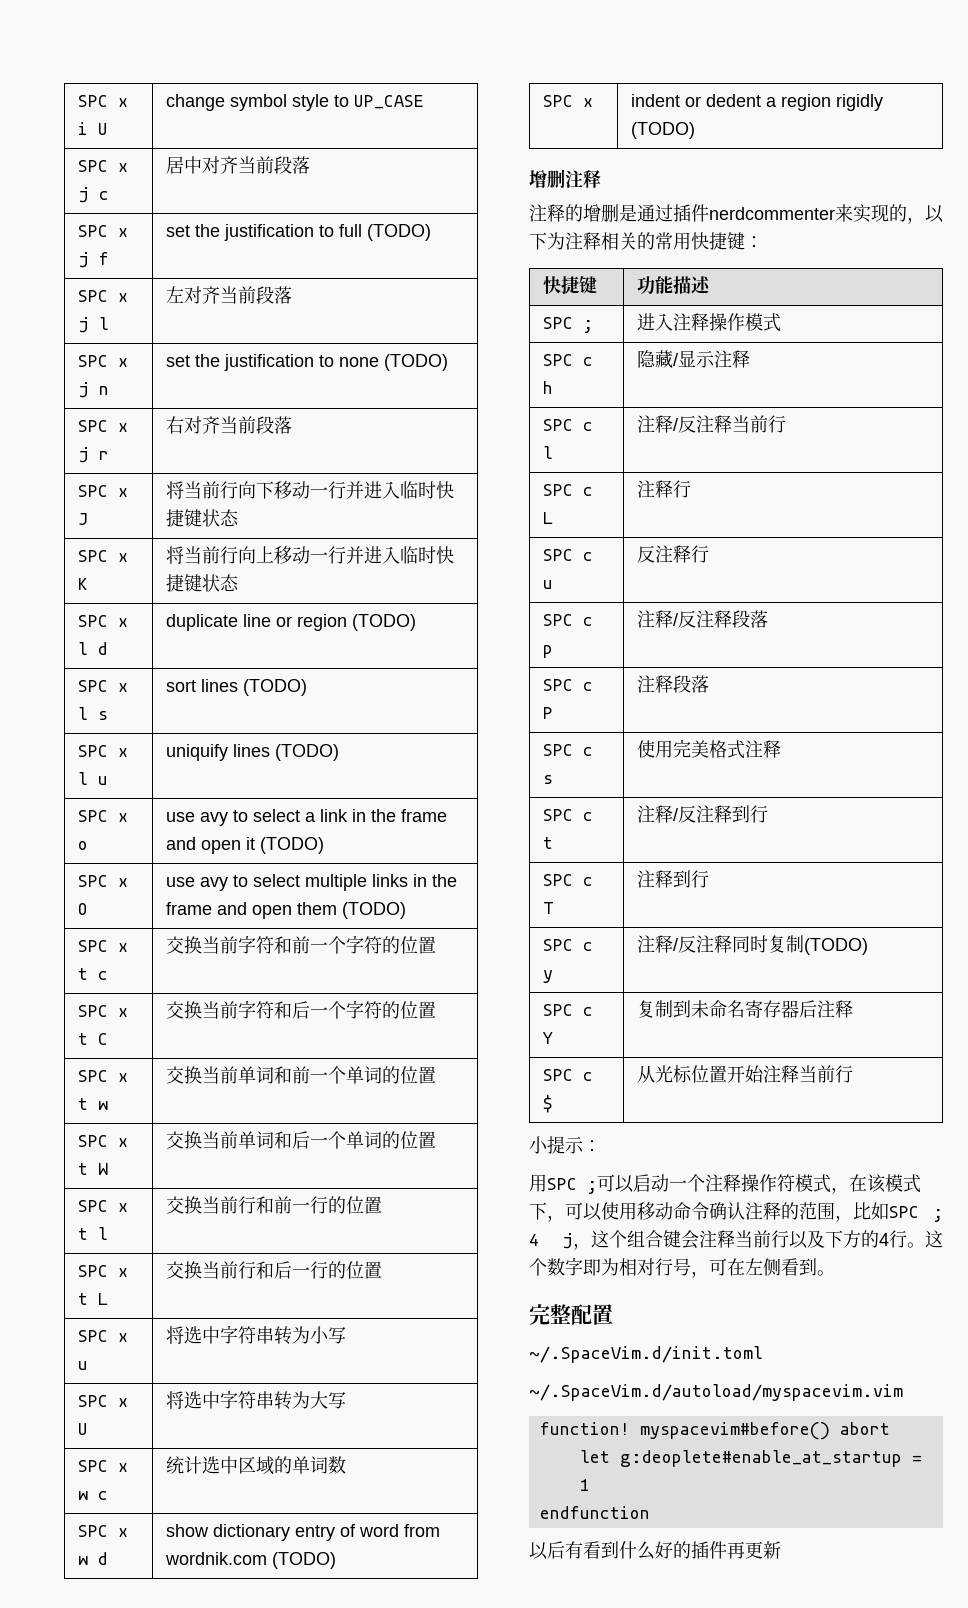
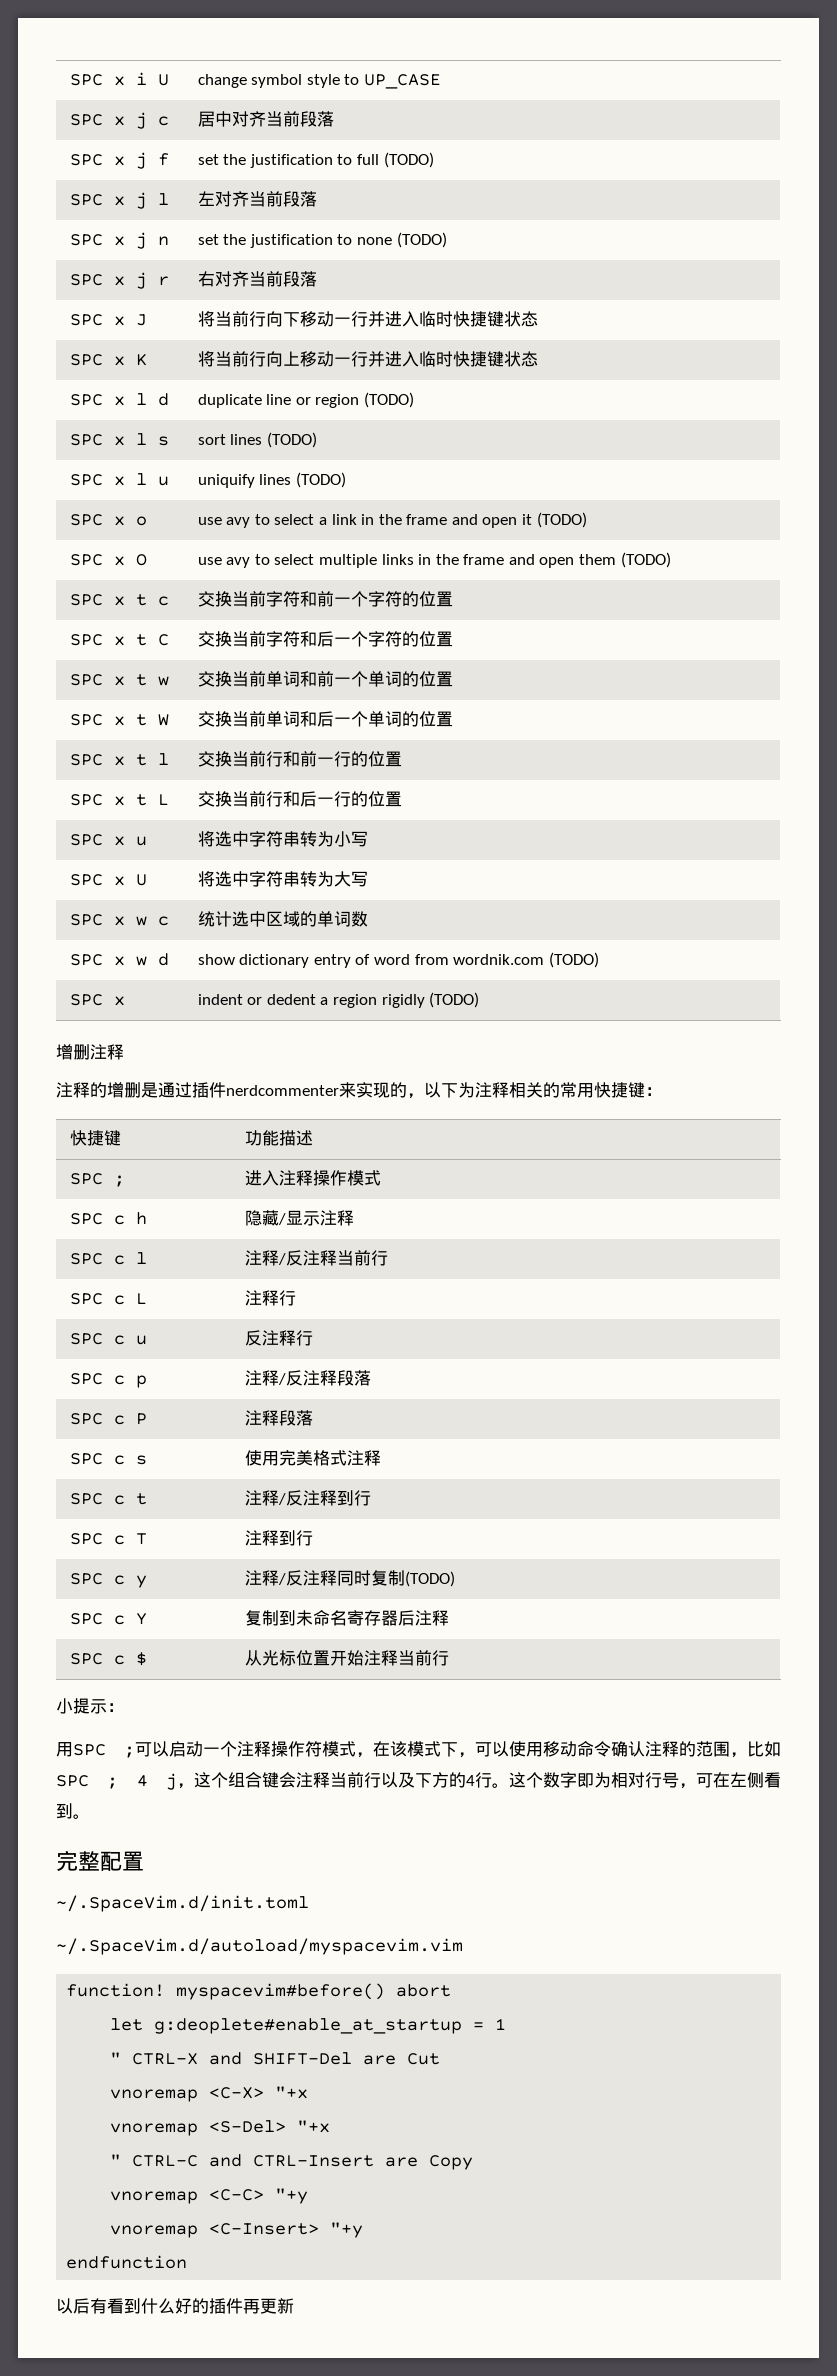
(590, 1485) none -> [110,2052,441,2065] [110,2086,309,2102] [110,2120,331,2136] [110,2154,474,2170] [110,2188,309,2204] [110,2222,364,2238] // " CTRL-X and SHIFT-Del are Cut // vnoremap <C-X> "+x // vnoremap <S-Del> "+x // " CTRL-C and CTRL-Insert are Copy // vnoremap <C-C> "+y // vnoremap <C-Insert> "+y

